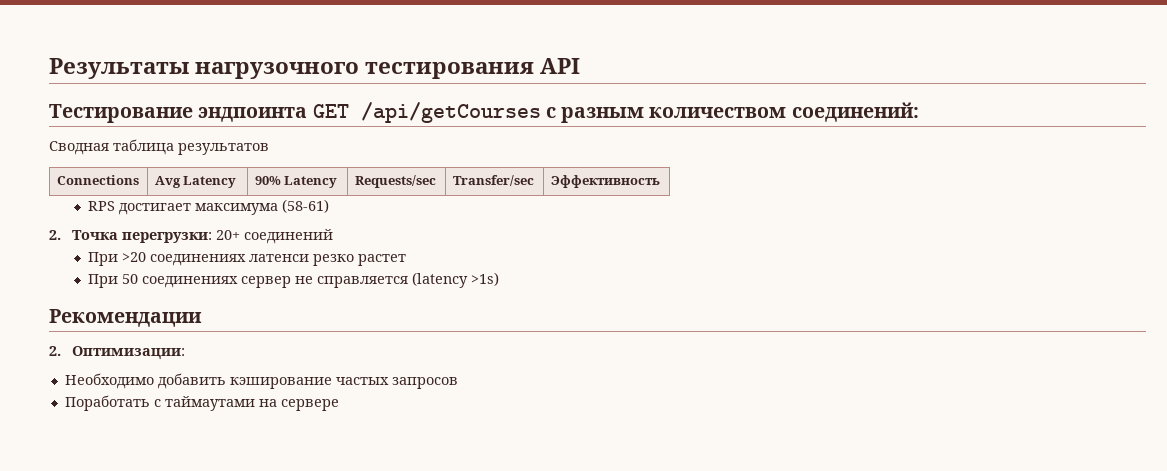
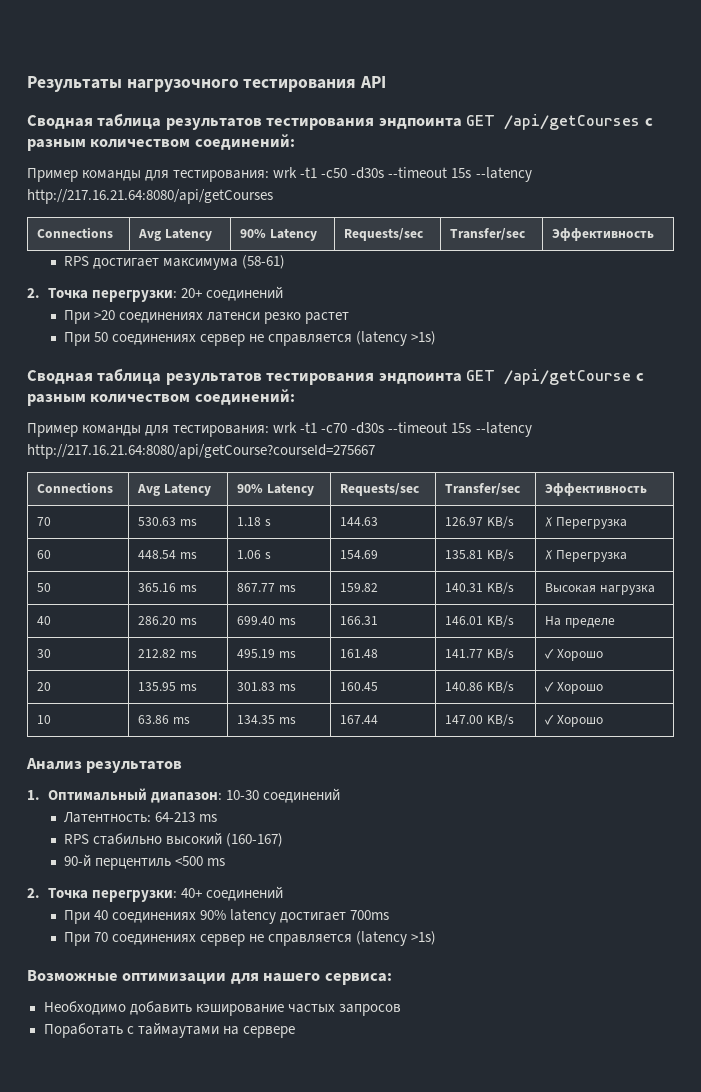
[49,104,193,123] Тестирование -> [27,113,375,130] Сводная таблица результатов тестирования
[49,139,269,155] Сводная таблица результатов -> [27,167,532,182] [27,189,273,204] Пример команды для тестирования: wrk -t1 -c50 -d30s --timeout 15s --latency http://217.16.21.64:8080/api/getCourses
[49,309,202,327] [49,346,185,360] Рекомендации // 2. Оптимизации: -> [27,368,644,385] [27,389,295,406] [27,422,532,437] [27,444,375,459] [36,482,113,493] [136,483,211,496] [236,483,314,496] [339,483,419,496] [444,483,520,495] [544,483,647,496] [36,517,51,526] [137,517,197,526] [236,517,271,526] [339,517,378,526] [444,516,514,528] [544,517,627,529] [36,550,51,559] [137,550,197,559] [236,550,271,559] [339,550,378,559] [444,549,514,561] [544,550,627,562] [36,583,51,592] [137,583,197,592] [236,583,296,592] [339,583,378,592] [444,582,514,594] [544,583,655,595] [36,616,51,625] [137,616,197,625] [236,616,296,625] [339,616,378,625] [444,615,514,627] [544,616,615,628] [36,649,51,658] [137,649,197,658] [236,649,296,658] [339,649,378,658] [444,648,514,660] [544,649,603,661] [36,682,51,691] [137,682,197,691] [236,682,296,691] [339,682,378,691] [444,681,514,693] [544,682,603,694] [36,715,51,724] [137,715,190,724] [236,715,296,724] [339,715,378,724] [444,714,514,726] [544,715,603,727] [26,758,183,773] [27,788,340,803] [64,812,218,823] [64,832,284,847] [64,854,226,870] [27,886,283,902] [64,909,390,924] [64,931,437,946] [27,970,392,985] Сводная таблица результатов тестирования эндпоинта GET /api/getCourse с разным количеством соединений: // Пример команды для тестирования: wrk -t1 -c70 -d30s --timeout 15s --latency http://217.16.21.64:8080/api/getCourse?courseId=275667 // Connections | Avg Latency | 90% Latency | Requests/sec | Transfer/sec | Эффективность // 70 | 530.63 ms | 1.18 s | 144.63 | 126.97 KB/s | ✗ Перегрузка // 60 | 448.54 ms | 1.06 s | 154.69 | 135.81 KB/s | ✗ Перегрузка // 50 | 365.16 ms | 867.77 ms | 159.82 | 140.31 KB/s | Высокая нагрузка // 40 | 286.20 ms | 699.40 ms | 166.31 | 146.01 KB/s | На пределе // 30 | 212.82 ms | 495.19 ms | 161.48 | 141.77 KB/s | ✓ Хорошо // 20 | 135.95 ms | 301.83 ms | 160.45 | 140.86 KB/s | ✓ Хорошо // 10 | 63.86 ms | 134.35 ms | 167.44 | 147.00 KB/s | ✓ Хорошо // Анализ результатов // 1. Оптимальный диапазон: 10-30 соединений // Латентность: 64-213 ms // RPS стабильно высокий (160-167) // 90-й перцентиль <500 ms // 2. Точка перегрузки: 40+ соединений // При 40 соединениях 90% latency достигает 700ms // При 70 соединениях сервер не справляется (latency >1s) // Возможные оптимизации для нашего сервиса:

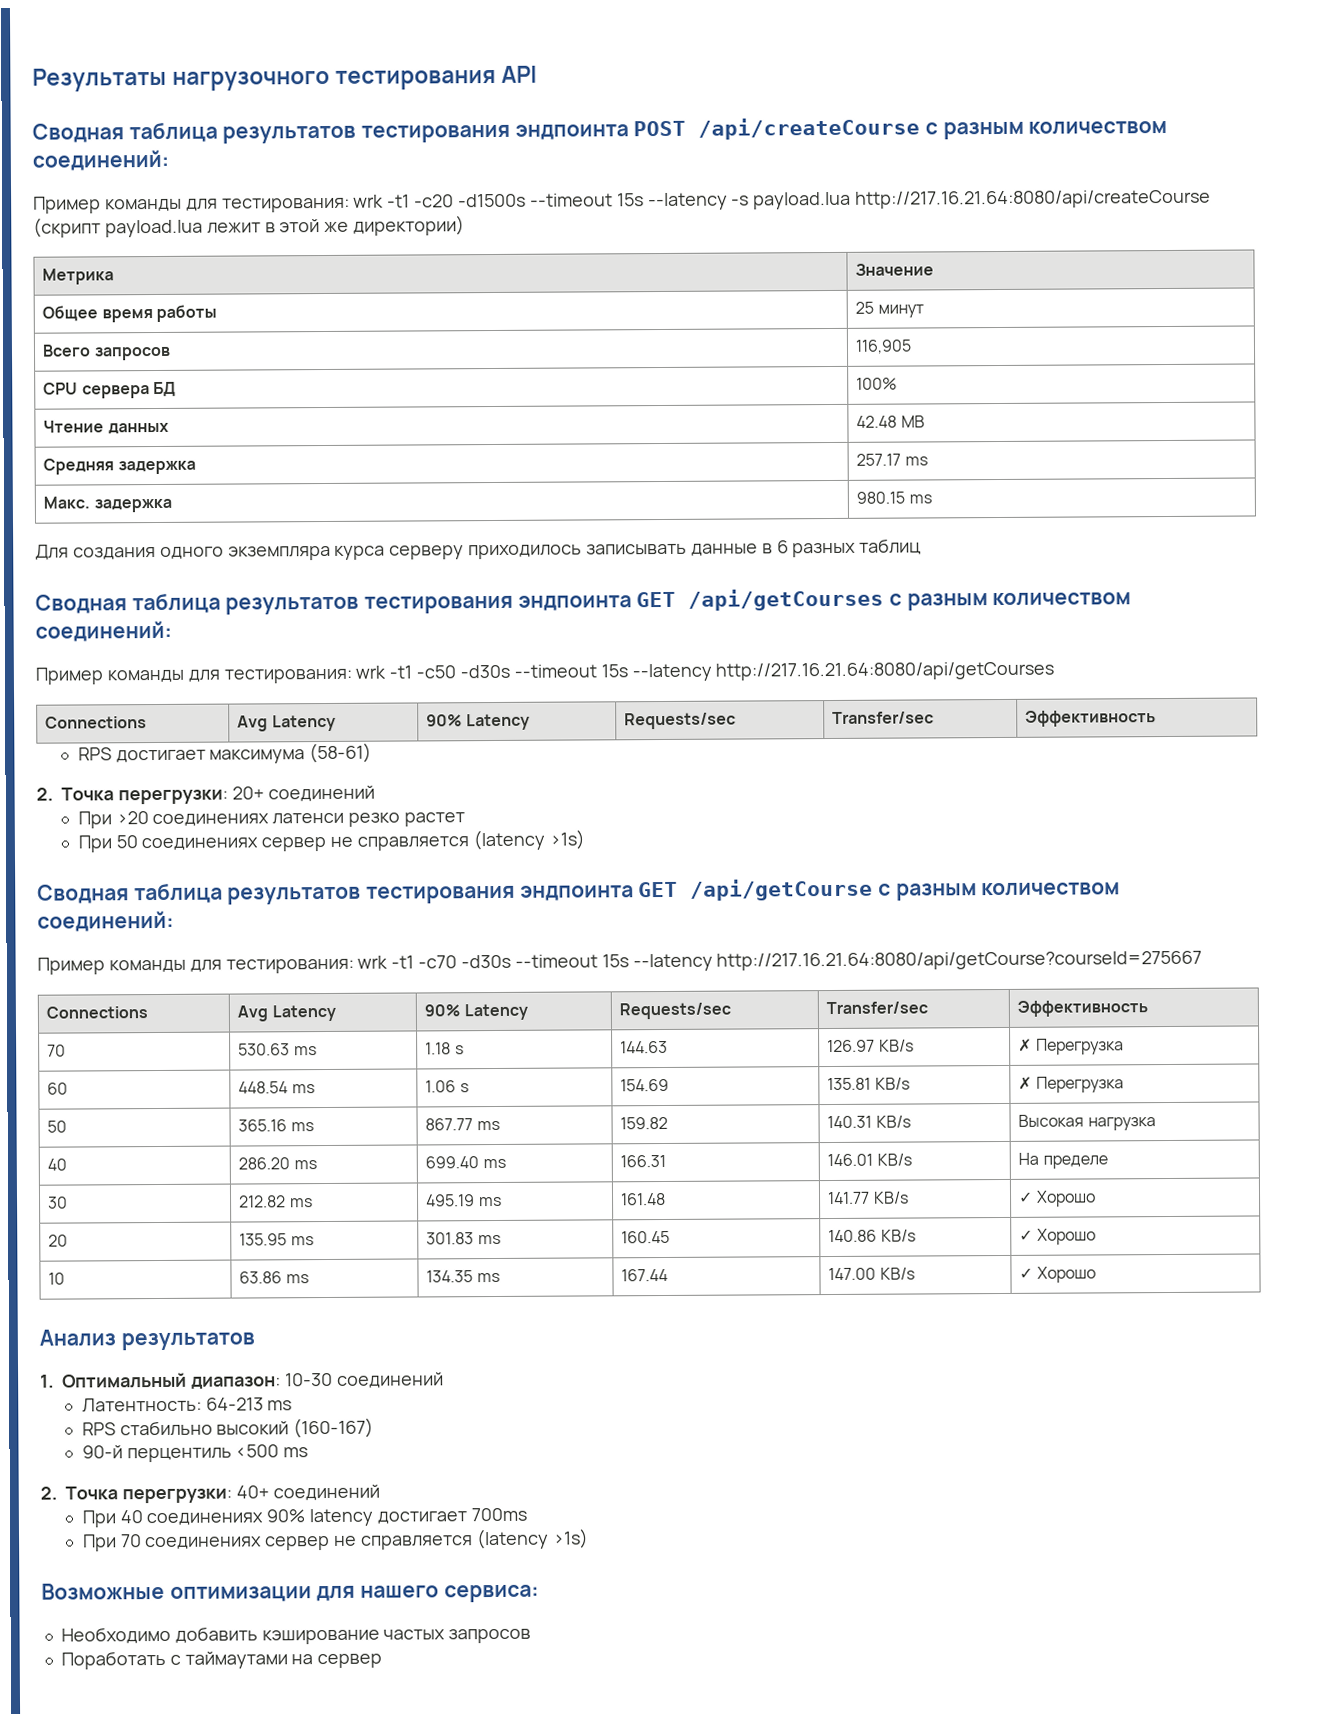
(387, 82) none -> [32,117,1168,144] [32,149,169,171] [33,189,1212,214] [33,215,466,238] [42,268,115,285] [855,263,935,276] [42,304,218,323] [855,301,924,318] [42,344,171,361] [855,339,913,354] [43,381,177,399] [856,377,898,390] [43,420,169,435] [856,415,925,428] [43,458,196,475] [856,453,928,466] [43,496,172,513] [856,491,932,504] [35,538,922,561] // Сводная таблица результатов тестирования эндпоинта POST /api/createCourse с разным количеством соединений: // Пример команды для тестирования: wrk -t1 -c20 -d1500s --timeout 15s --latency -s payload.lua http://217.16.21.64:8080/api/createCourse (скрипт payload.lua лежит в этой же директории) // Метрика | Значение // Общее время работы | 25 минут // Всего запросов | 116,905 // CPU сервера БД | 100% // Чтение данных | 42.48 MB // Средняя задержка | 257.17 ms // Макс. задержка | 980.15 ms // Для создания одного экземпляра курса серверу приходилось записывать данные в 6 разных таблиц
[242,1026,295,1038] сервере -> [317,1653,383,1669] сервер

